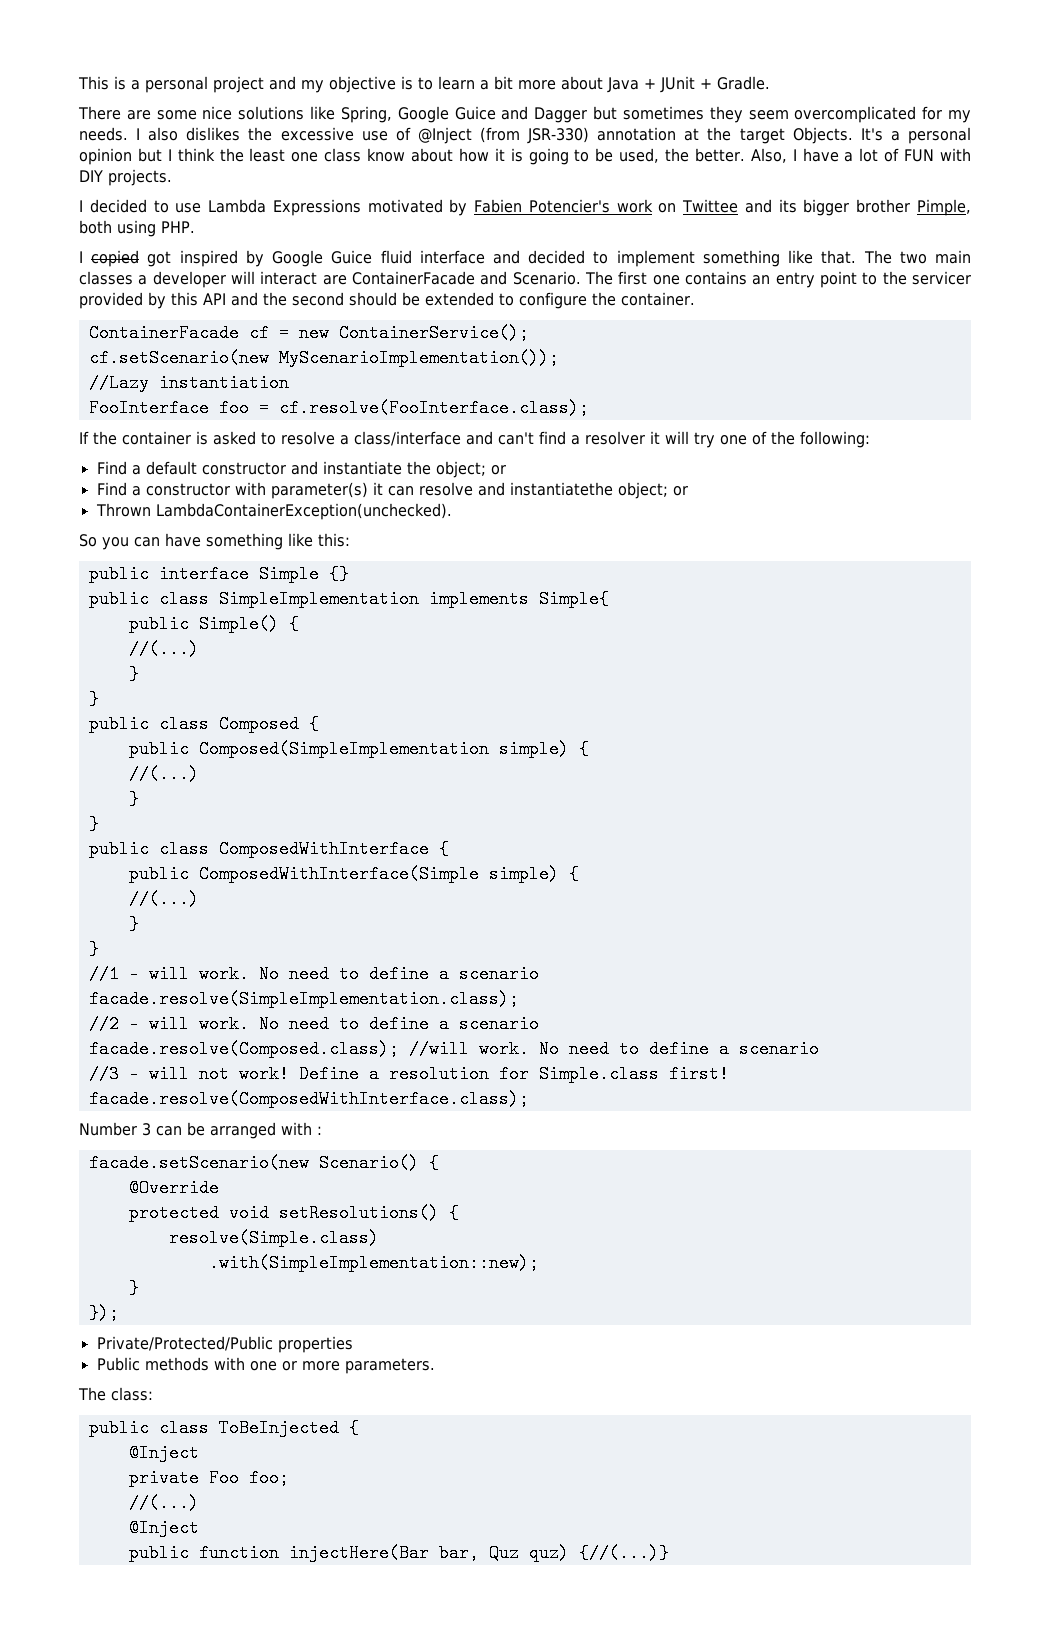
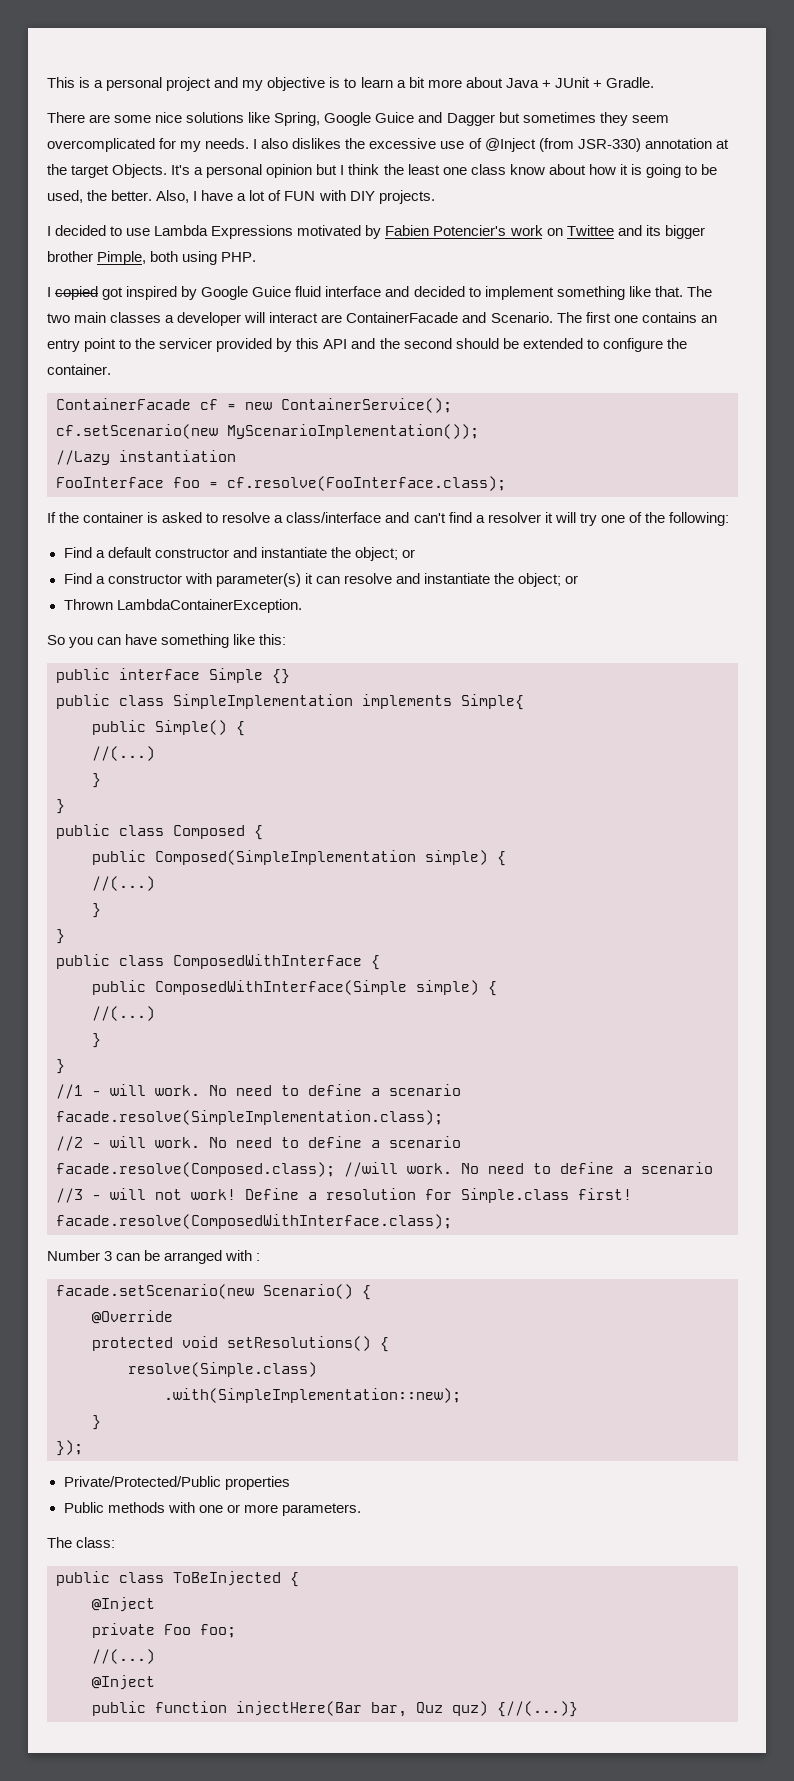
[509,482,613,496] instantiatethe -> [423,573,514,584] instantiate the
[155,503,452,520] LambdaContainerException(unchecked). -> [116,599,302,613] LambdaContainerException.

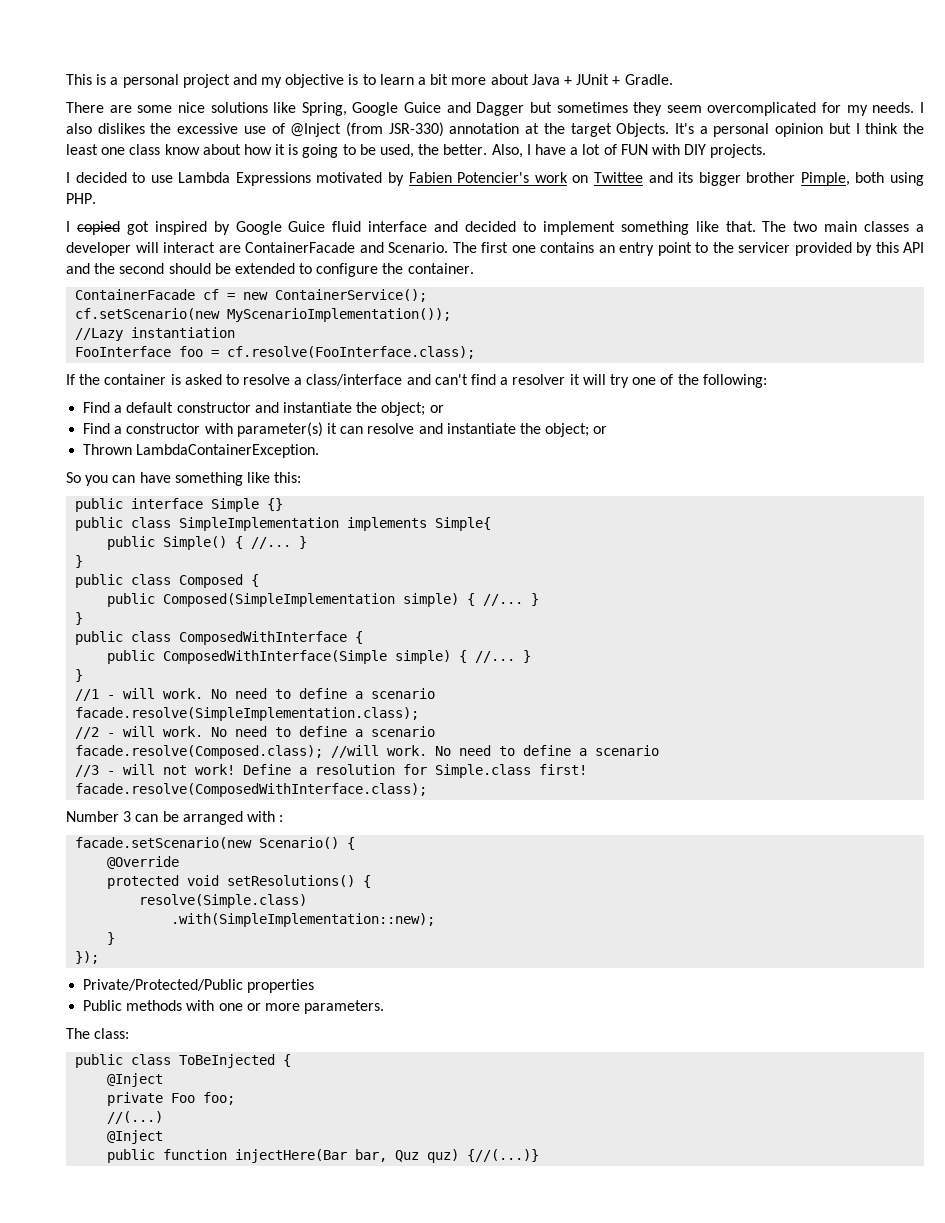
[92,746,155,761] // //(...) // -> [251,537,292,549] //...
[92,876,155,891] // //(...) // -> [483,594,524,606] //...
[92,1006,155,1021] // //(...) // -> [475,651,516,663] //...

